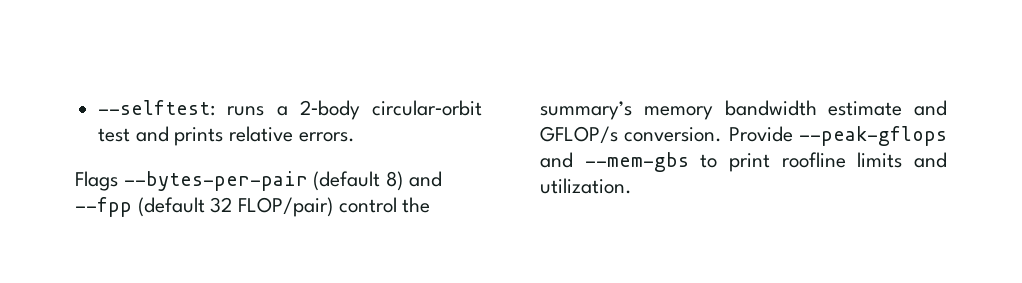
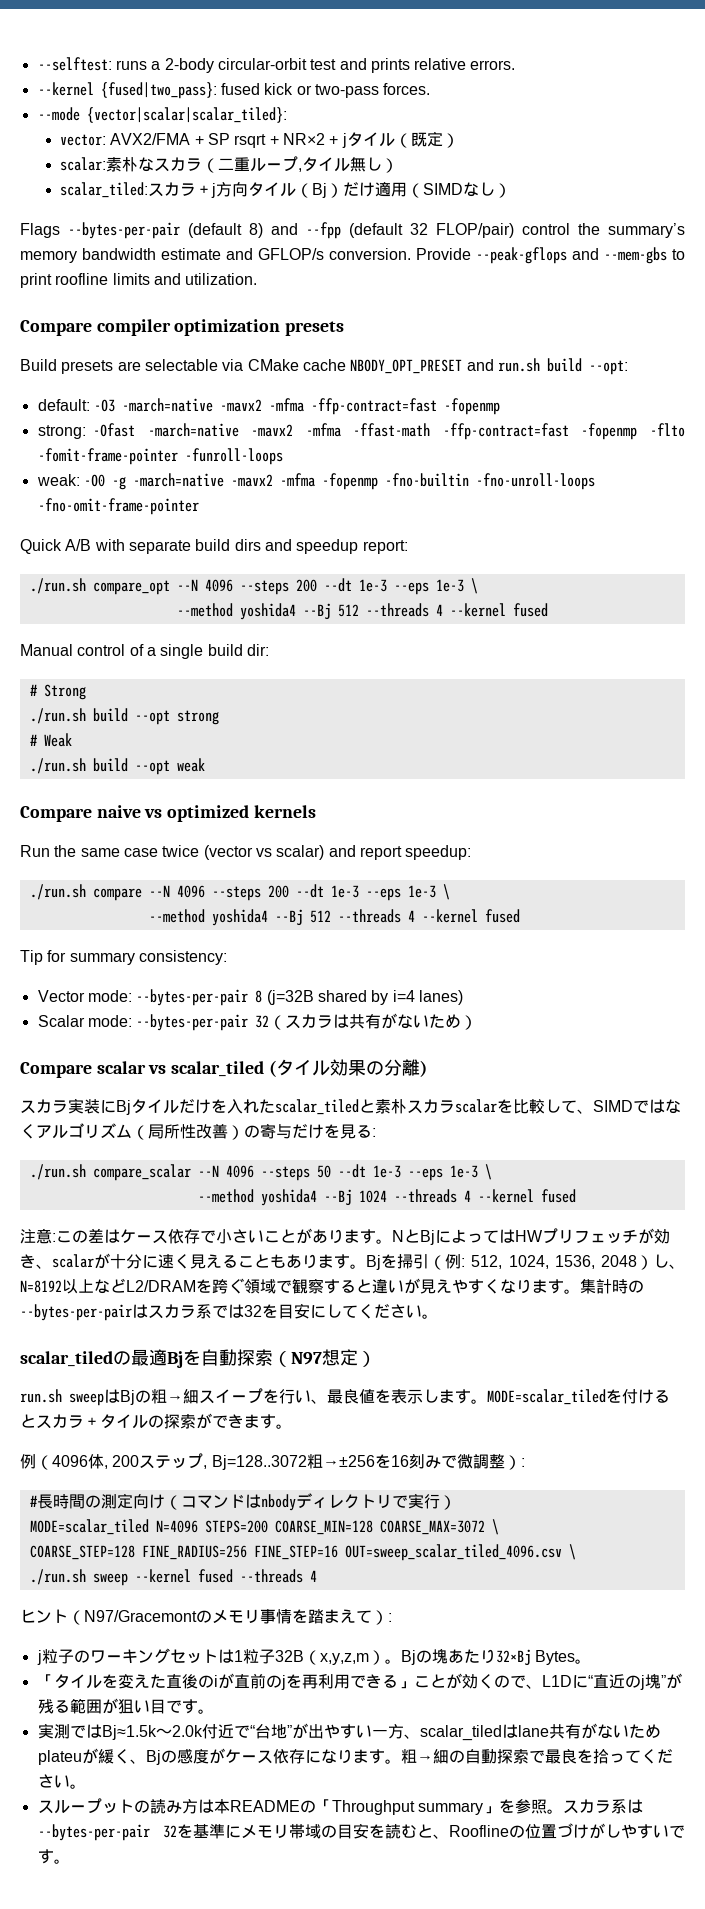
(355, 137) none -> [37,82,431,99] [37,107,287,123] [59,131,459,148] [59,156,398,173] [59,181,511,198] // --kernel {fused|two_pass}: fused kick or two-pass forces. // --mode {vector|scalar|scalar_tiled}: // vector: AVX2/FMA + SP rsqrt + NR×2 + jタイル（既定） // scalar:素朴なスカラ（二重ループ,タイル無し） // scalar_tiled:スカラ＋j方向タイル（Bj）だけ適用（SIMDなし）
(632, 186) none -> [20,319,345,336] [20,358,628,375] [37,398,500,415] [37,423,685,440] [37,448,283,465] [36,473,595,490] [37,498,199,515] [20,539,408,554] [29,578,478,595] [176,603,548,620] [20,644,269,659] [29,684,86,700] [29,708,219,725] [29,733,72,747] [29,758,205,775] [20,805,316,822] [20,845,472,860] [29,884,450,901] [148,909,520,926] [20,950,227,965] [37,989,463,1006] [37,1013,478,1031] [20,1059,427,1078] [20,1098,681,1115] [20,1123,376,1140] [29,1164,492,1181] [197,1189,576,1206] [20,1228,670,1245] [20,1253,685,1270] [20,1278,644,1294] [20,1303,438,1321] [20,1349,376,1368] [20,1388,670,1406] [20,1413,292,1429] [20,1453,525,1470] [29,1493,456,1511] [29,1519,499,1535] [29,1544,576,1561] [29,1569,317,1586] [20,1609,392,1625] [36,1648,591,1666] [37,1673,682,1690] [37,1698,214,1714] [37,1723,661,1741] [37,1748,673,1765] [37,1774,86,1789] [37,1798,643,1815] [37,1823,685,1841] [37,1849,70,1864] // Compare compiler optimization presets // Build presets are selectable via CMake cache NBODY_OPT_PRESET and run.sh build --opt: // default: -O3 -march=native -mavx2 -mfma -ffp-contract=fast -fopenmp // strong: -Ofast -march=native -mavx2 -mfma -ffast-math -ffp-contract=fast -fopenmp -flto -fomit-frame-pointer -funroll-loops // weak: -O0 -g -march=native -mavx2 -mfma -fopenmp -fno-builtin -fno-unroll-loops -fno-omit-frame-pointer // Quick A/B with separate build dirs and speedup report: // ./run.sh compare_opt --N 4096 --steps 200 --dt 1e-3 --eps 1e-3 \ // --method yoshida4 --Bj 512 --threads 4 --kernel fused // Manual control of a single build dir: // # Strong // ./run.sh build --opt strong // # Weak // ./run.sh build --opt weak // Compare naive vs optimized kernels // Run the same case twice (vector vs scalar) and report speedup: // ./run.sh compare --N 4096 --steps 200 --dt 1e-3 --eps 1e-3 \ // --method yoshida4 --Bj 512 --threads 4 --kernel fused // Tip for summary consistency: // Vector mode: --bytes-per-pair 8 (j=32B shared by i=4 lanes) // Scalar mode: --bytes-per-pair 32（スカラは共有がないため） // Compare scalar vs scalar_tiled (タイル効果の分離) // スカラ実装にBjタイルだけを入れたscalar_tiledと素朴スカラscalarを比較して、SIMDではなくアルゴリズム（局所性改善）の寄与だけを見る: // ./run.sh compare_scalar --N 4096 --steps 50 --dt 1e-3 --eps 1e-3 \ // --method yoshida4 --Bj 1024 --threads 4 --kernel fused // 注意:この差はケース依存で小さいことがあります。NとBjによってはHWプリフェッチが効き、scalarが十分に速く見えることもあります。Bjを掃引（例: 512, 1024, 1536, 2048）し、N=8192以上などL2/DRAMを跨ぐ領域で観察すると違いが見えやすくなります。集計時の--bytes-per-pairはスカラ系では32を目安にしてください。 // scalar_tiledの最適Bjを自動探索（N97想定） // run.sh sweepはBjの粗→細スイープを行い、最良値を表示します。MODE=scalar_tiledを付けるとスカラ＋タイルの探索ができます。 // 例（4096体, 200ステップ, Bj=128..3072粗→±256を16刻みで微調整）: // #長時間の測定向け（コマンドはnbodyディレクトリで実行） // MODE=scalar_tiled N=4096 STEPS=200 COARSE_MIN=128 COARSE_MAX=3072 \ // COARSE_STEP=128 FINE_RADIUS=256 FINE_STEP=16 OUT=sweep_scalar_tiled_4096.csv \ // ./run.sh sweep --kernel fused --threads 4 // ヒント（N97/Gracemontのメモリ事情を踏まえて）: // j粒子のワーキングセットは1粒子32B（x,y,z,m）。Bjの塊あたり32×Bj Bytes。 // 「タイルを変えた直後のiが直前のjを再利用できる」ことが効くので、L1Dに“直近のj塊”が残る範囲が狙い目です。 // 実測ではBj≈1.5k〜2.0k付近で“台地”が出やすい一方、scalar_tiledはlane共有がないためplateuが緩く、Bjの感度がケース依存になります。粗→細の自動探索で最良を拾ってください。 // スループットの読み方は本READMEの「Throughput summary」を参照。スカラ系は--bytes-per-pair 32を基準にメモリ帯域の目安を読むと、Rooflineの位置づけがしやすいです。

